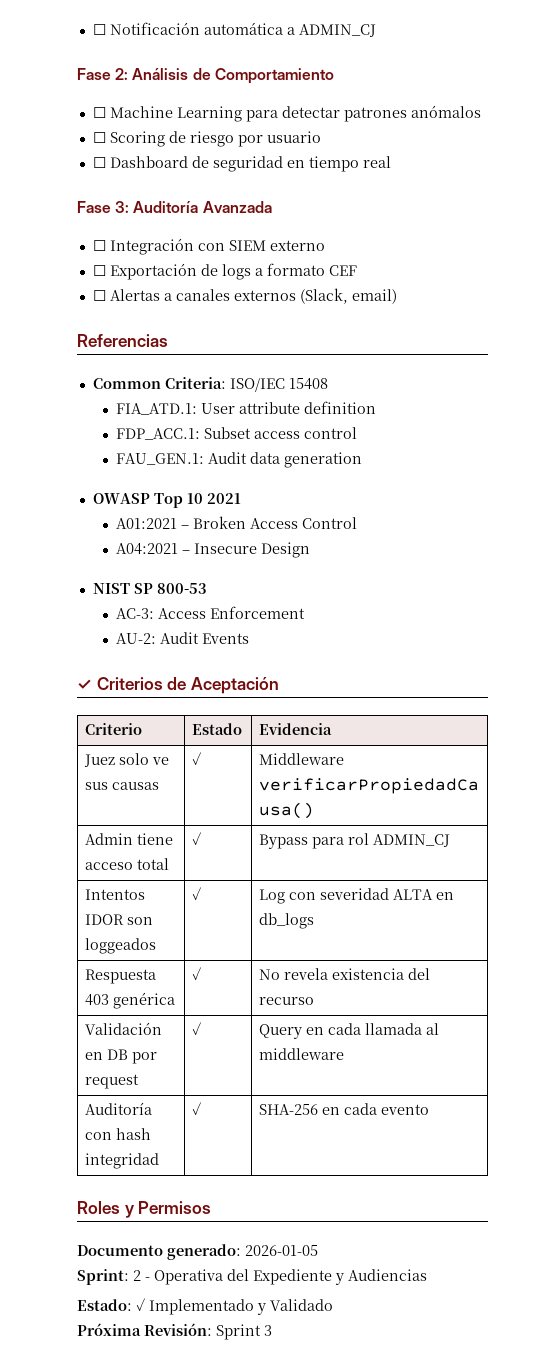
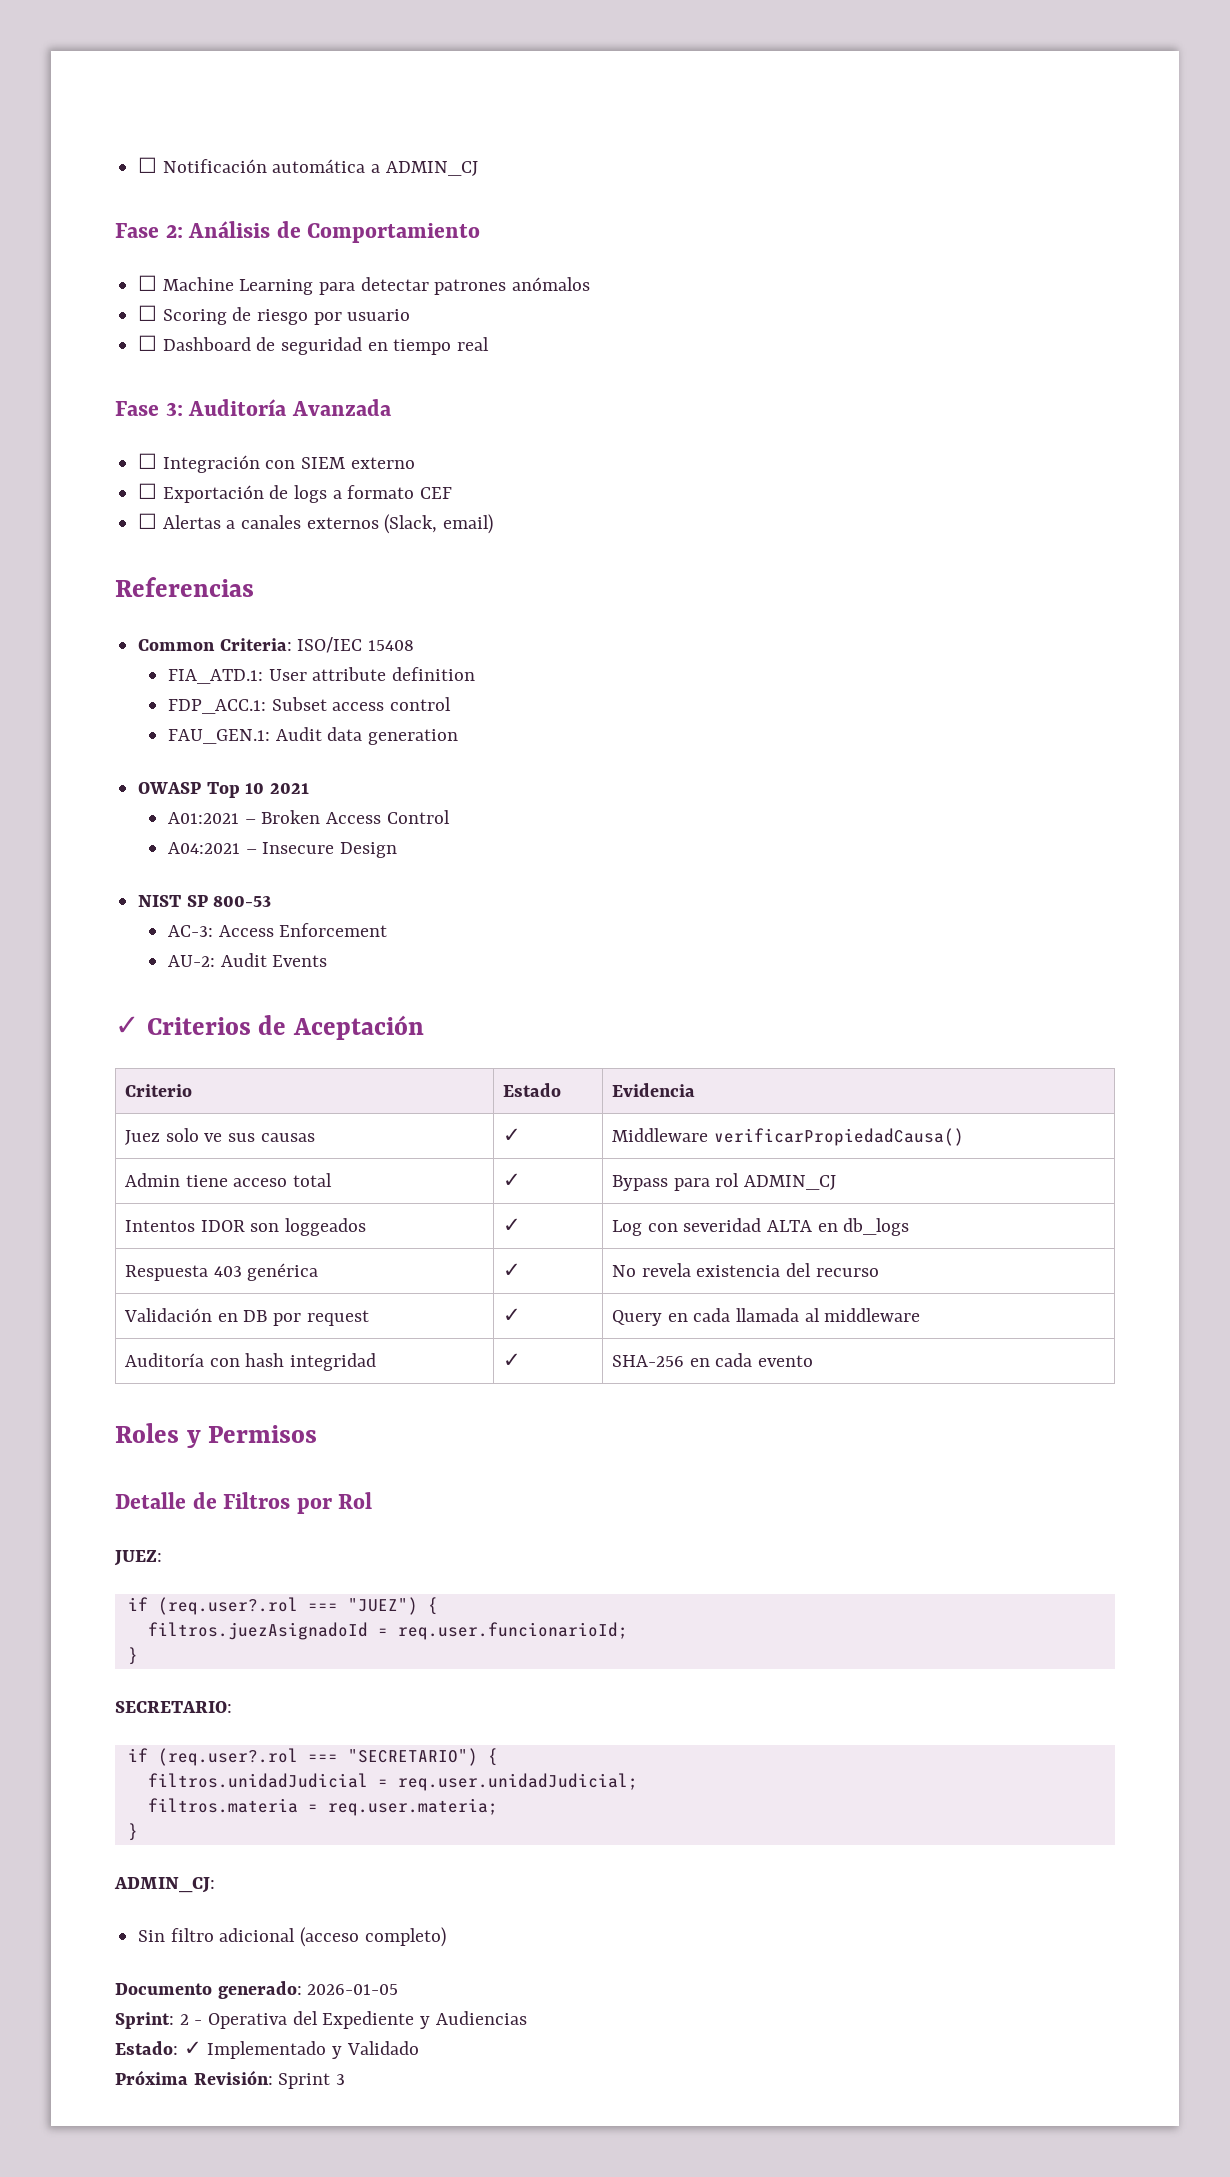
(212, 1207) none -> [115,1492,373,1514] [114,1550,162,1566] [127,1597,438,1615] [147,1622,628,1640] [127,1647,138,1665] [115,1701,232,1713] [127,1748,498,1766] [147,1773,638,1791] [147,1798,498,1816] [127,1823,138,1841] [114,1877,215,1893] [138,1927,446,1947] // Detalle de Filtros por Rol // JUEZ: // if (req.user?.rol === "JUEZ") { // filtros.juezAsignadoId = req.user.funcionarioId; // } // SECRETARIO: // if (req.user?.rol === "SECRETARIO") { // filtros.unidadJudicial = req.user.unidadJudicial; // filtros.materia = req.user.materia; // } // ADMIN_CJ: // Sin filtro adicional (acceso completo)

